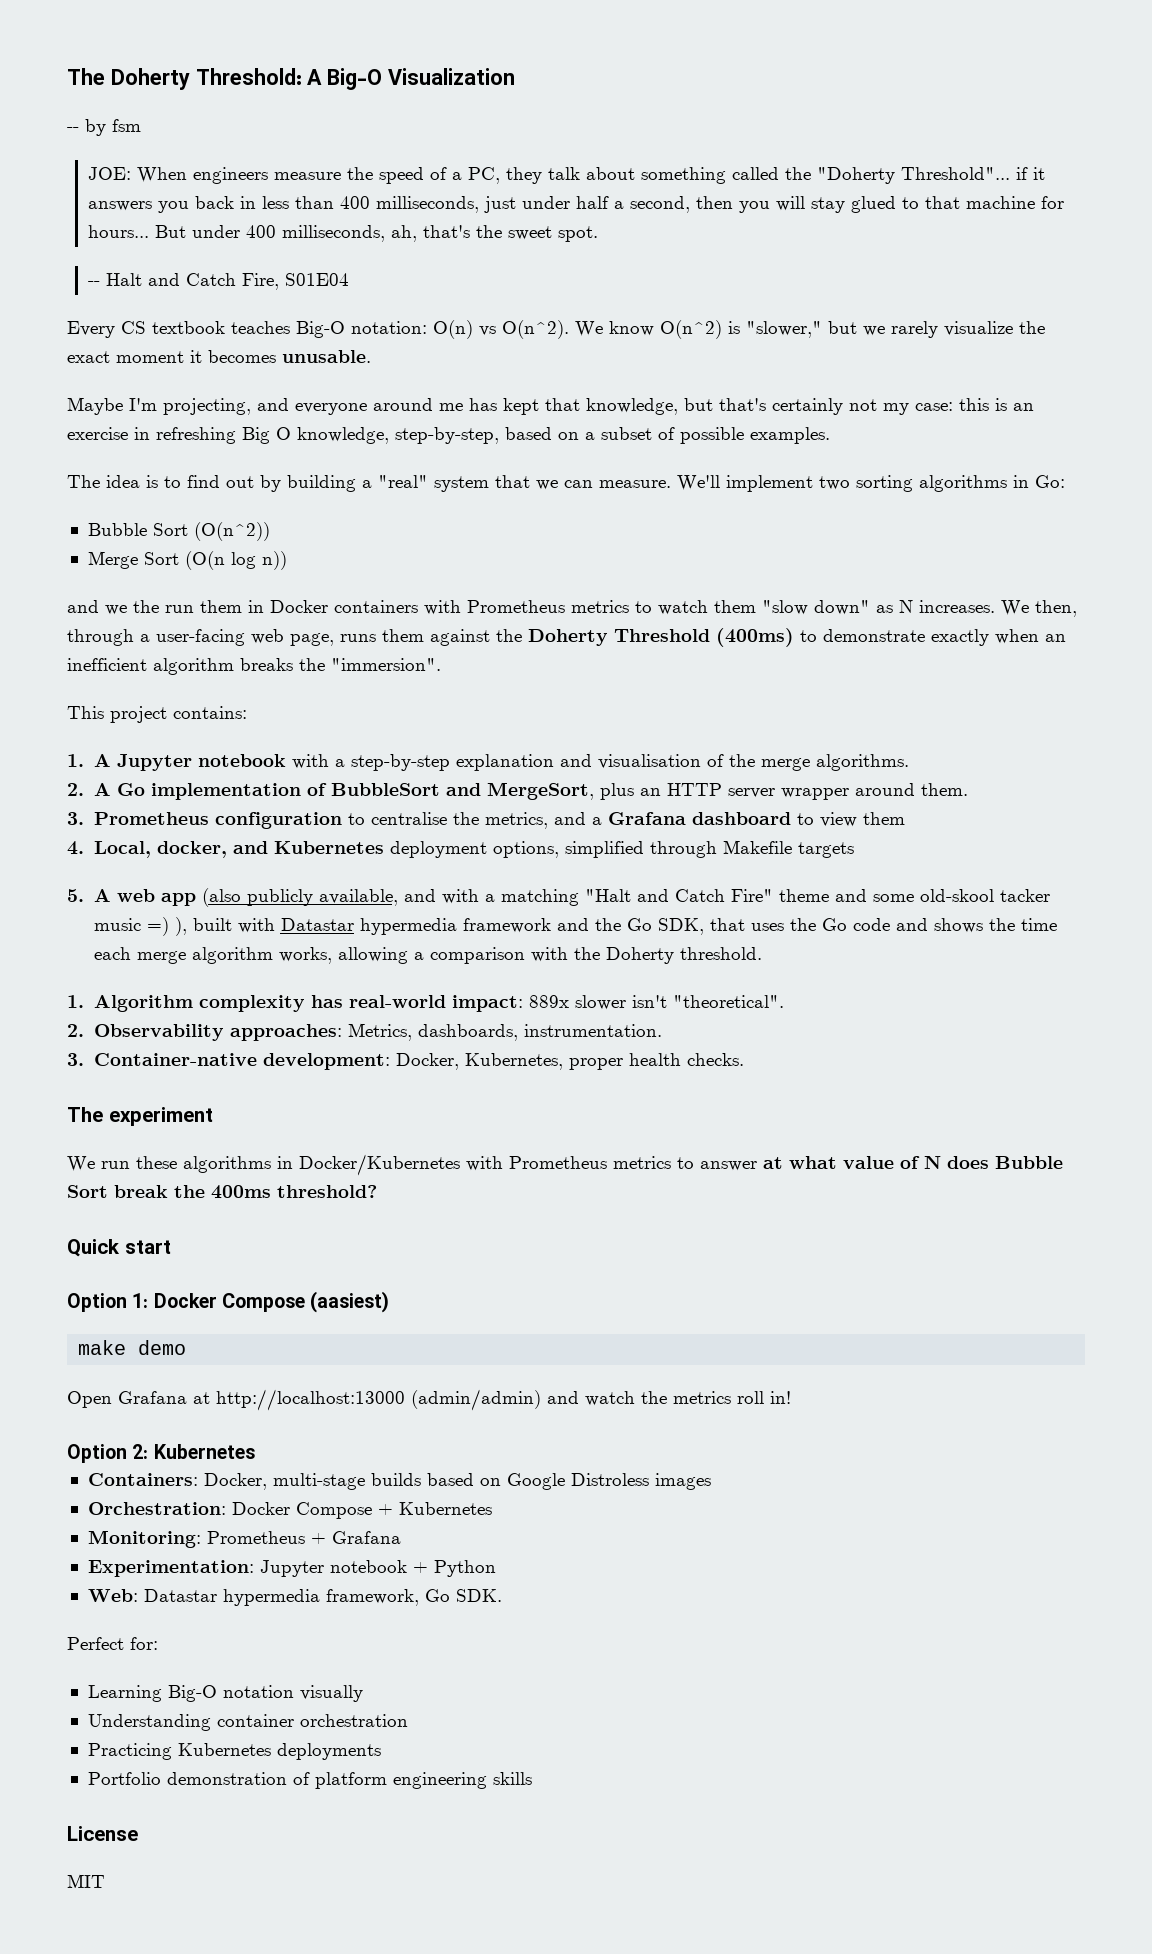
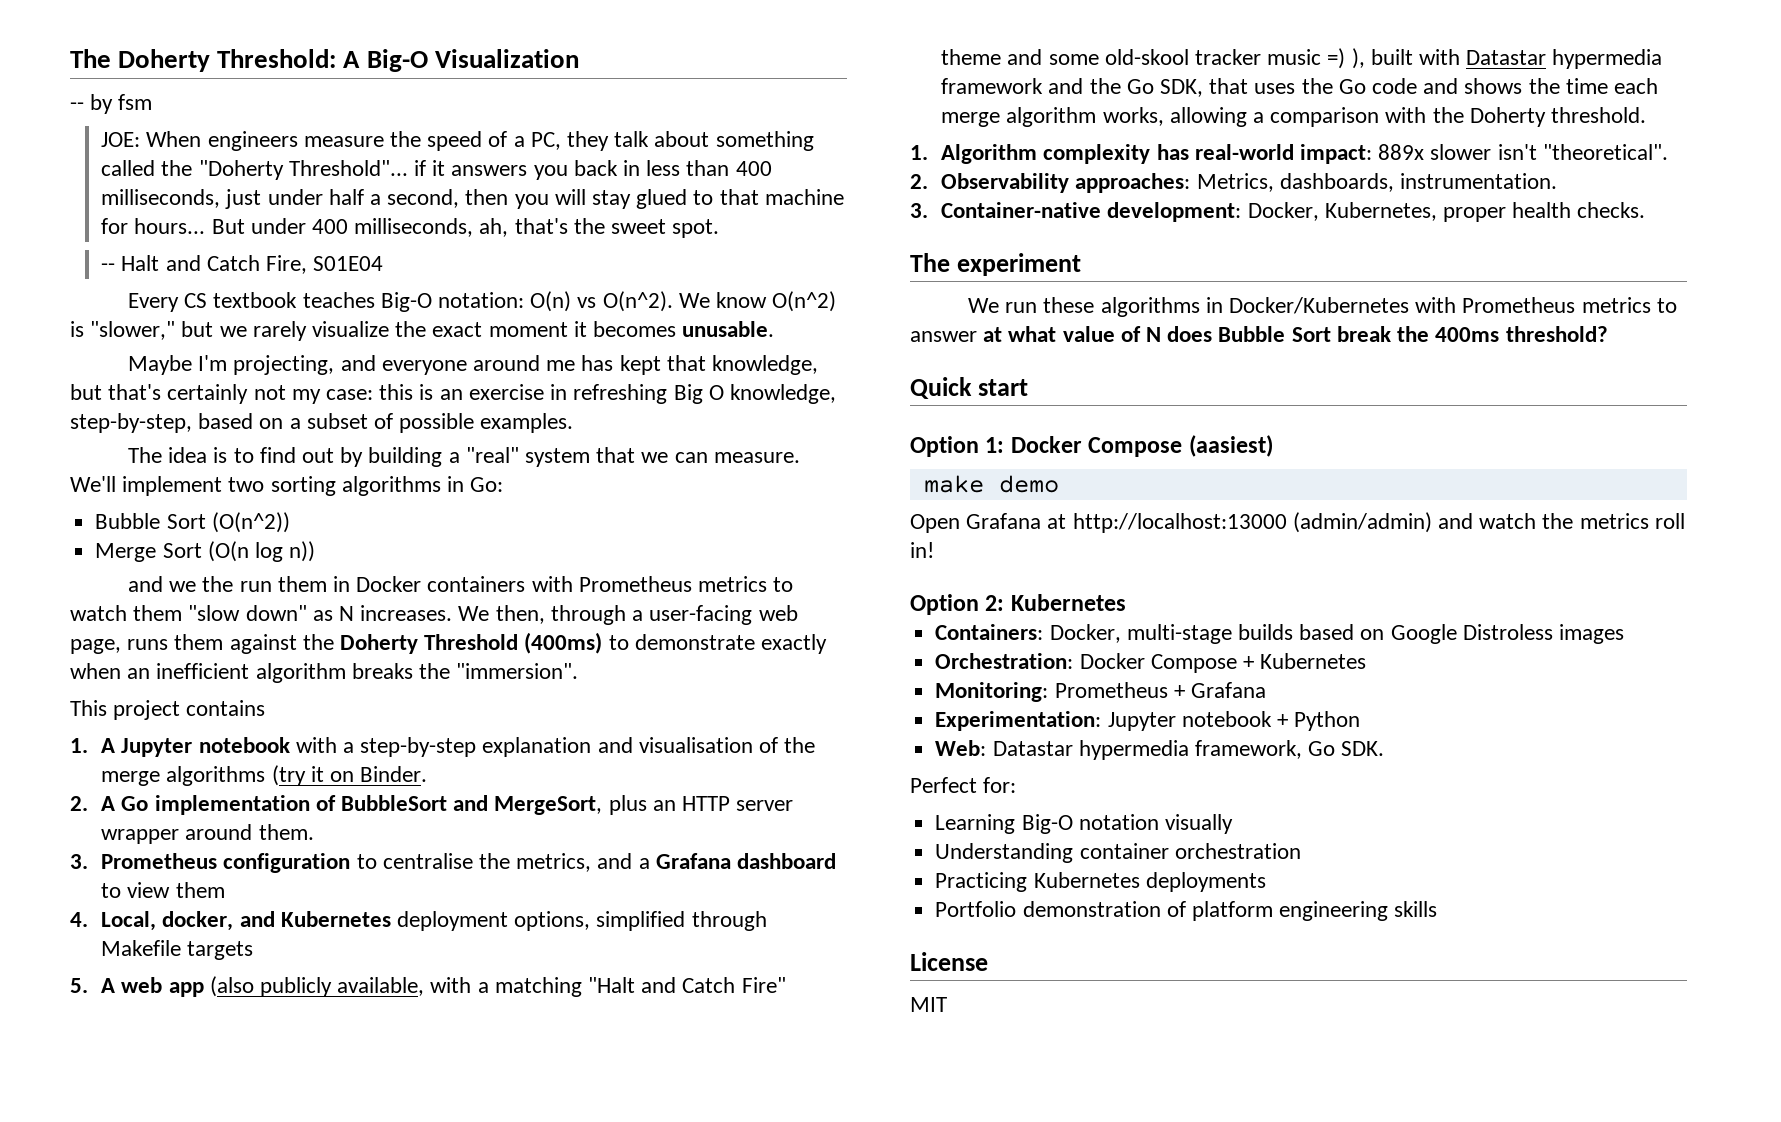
[173,706,247,719] contains: -> [186,700,266,716] contains
[815,754,909,771] algorithms. -> [166,765,428,786] algorithms (try it on Binder.
[403,889,436,902] and -> (425, 986) none
[999,889,1050,902] tacker -> [1195,49,1262,65] tracker

